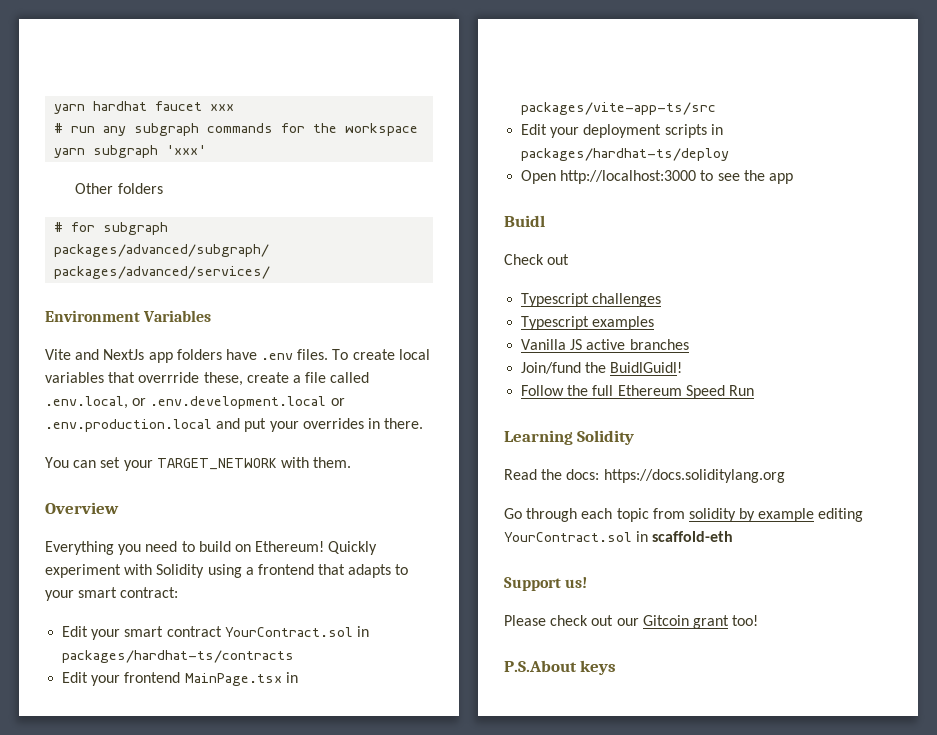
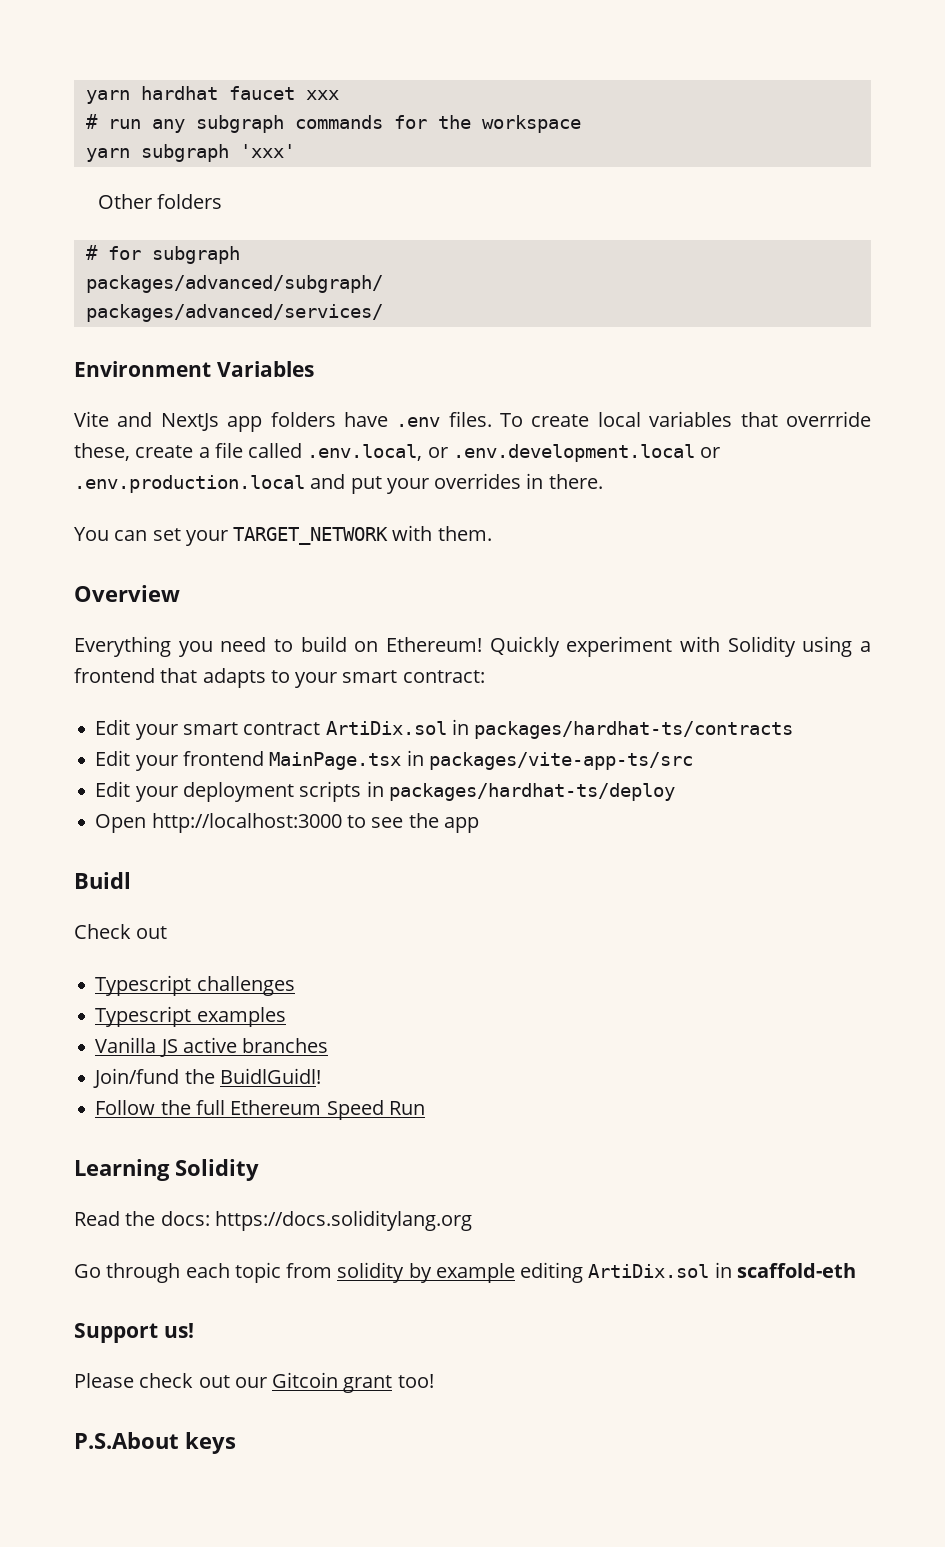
[224,627,353,637] YourContract.sol -> [325,721,447,735] ArtiDix.sol
[504,532,632,542] YourContract.sol -> [588,1264,710,1278] ArtiDix.sol

